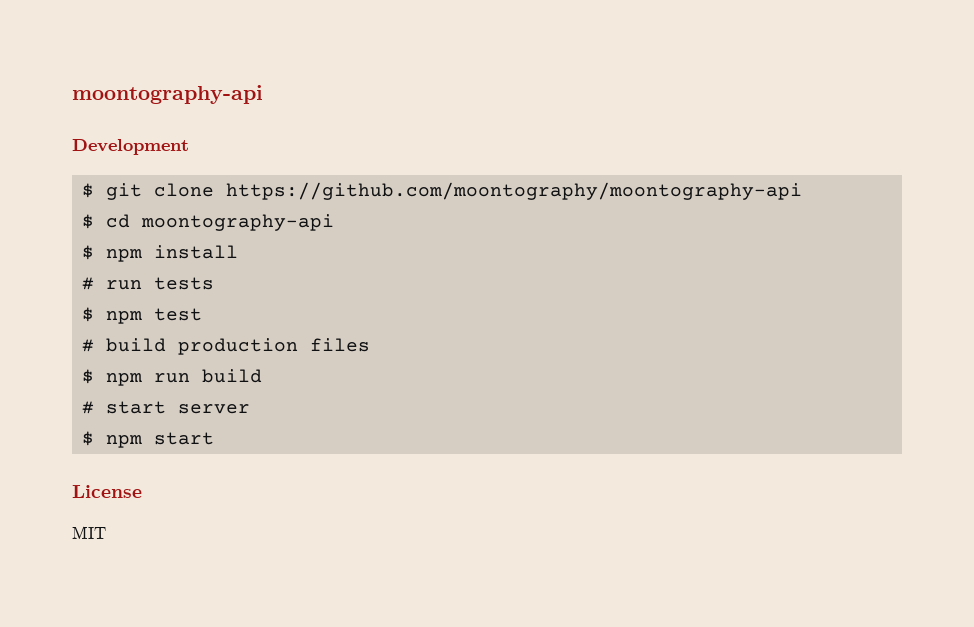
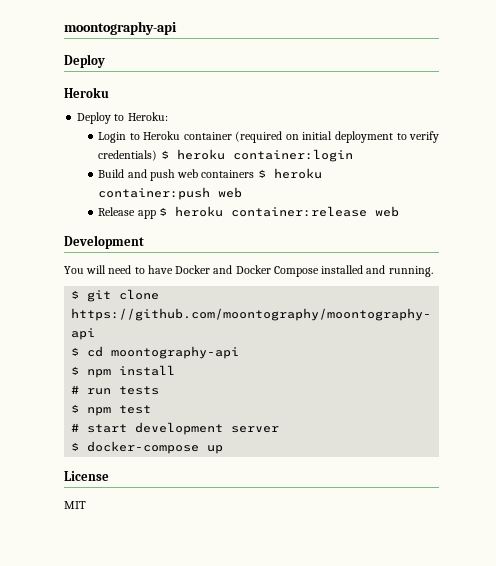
[72,85,263,104] [72,139,189,155] moontography-api // Development -> [64,21,177,35] [64,54,105,68] [64,87,109,98] [77,112,168,124] [98,131,439,143] [98,149,353,162] [98,168,322,181] [98,187,243,200] [98,206,399,219] [64,235,144,249] [64,265,433,277] moontography-api // Deploy // Heroku // Deploy to Heroku: // Login to Heroku container (required on initial deployment to verify credentials) $ heroku container:login // Build and push web containers $ heroku container:push web // Release app $ heroku container:release web // Development // You will need to have Docker and Docker Compose installed and running.
[81,338,370,355] [81,369,262,386] // # build production files // $ npm run build -> (152, 409) none
(166, 407) none -> [135,422,224,435] development
[105,432,214,448] npm start -> [87,441,224,454] docker-compose up

